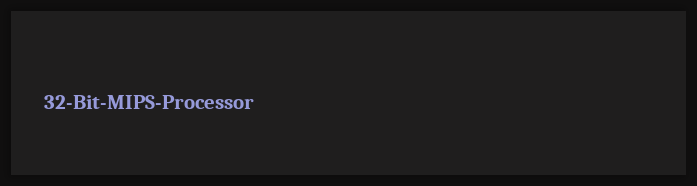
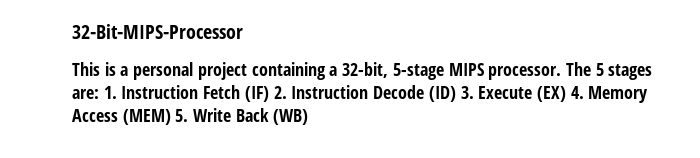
(254, 102) none -> [72,62,653,80] [72,85,649,103] [72,108,308,125] // This is a personal project containing a 32-bit, 5-stage MIPS processor. The 5 stages are: 1. Instruction Fetch (IF) 2. Instruction Decode (ID) 3. Execute (EX) 4. Memory Access (MEM) 5. Write Back (WB)

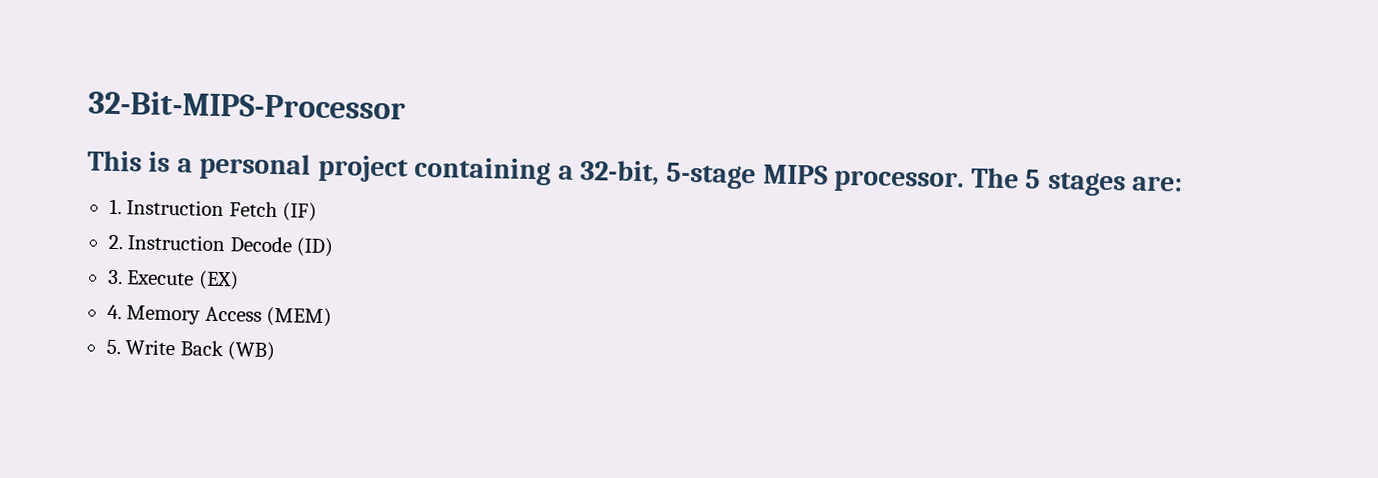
(99, 94) none -> (1183, 183) //
(269, 94) none -> (318, 212) //
(456, 94) none -> (334, 247) //
(566, 94) none -> (239, 280) //
(171, 117) none -> (333, 317) //

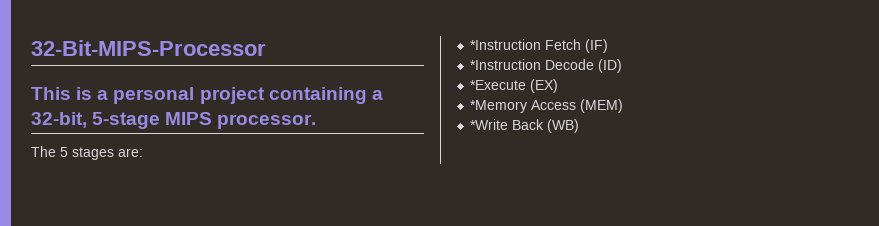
(965, 181) none -> (317, 121) //
[108,198,225,217] 1. Instruction -> [470,39,542,50] *Instruction
[107,234,226,252] 2. Instruction -> [470,59,542,70] *Instruction
[107,269,195,286] 3. Execute -> [470,80,527,90] *Execute
[106,304,202,325] 4. Memory -> [470,100,528,113] *Memory
[105,339,176,356] 5. Write -> [470,119,509,130] *Write

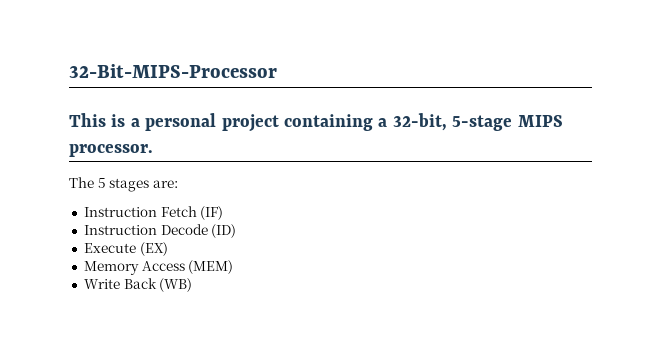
[470,39,542,50] *Instruction -> [83,207,157,217] Instruction
[470,59,542,70] *Instruction -> [83,225,157,235] Instruction
[470,80,527,90] *Execute -> [83,243,136,253] Execute
[470,100,528,113] *Memory -> [83,261,139,275] Memory
[470,119,509,130] *Write -> [83,279,120,289] Write

